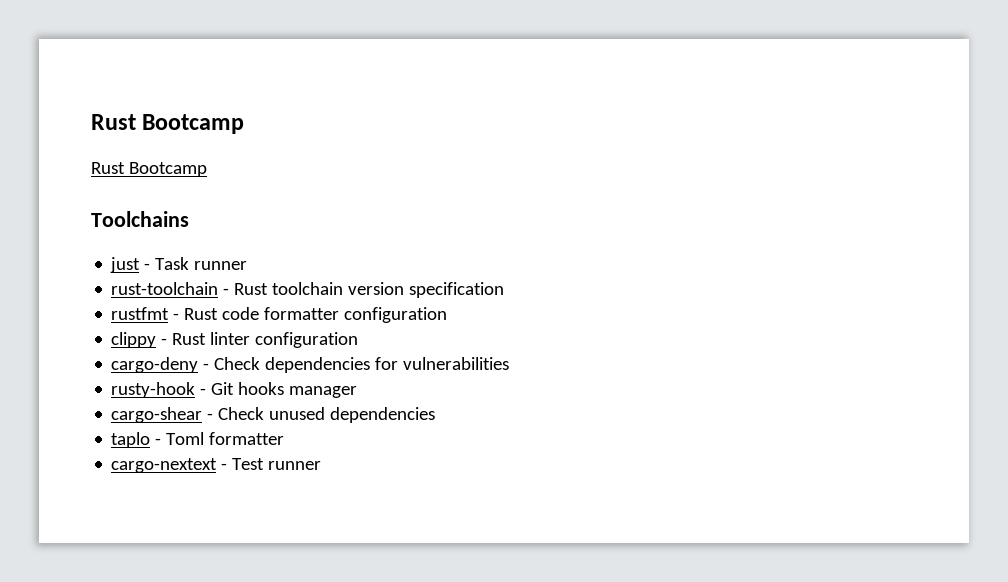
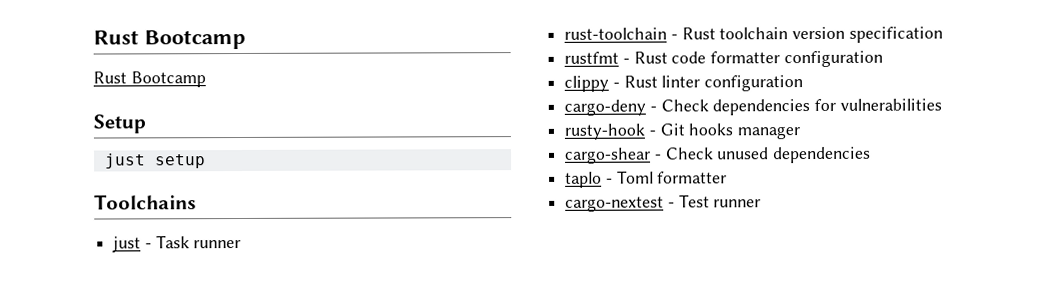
(207, 169) none -> [93,114,146,134] [104,153,206,169] // Setup // just setup
[111,458,218,473] cargo-nextext -> [565,196,665,212] cargo-nextest

